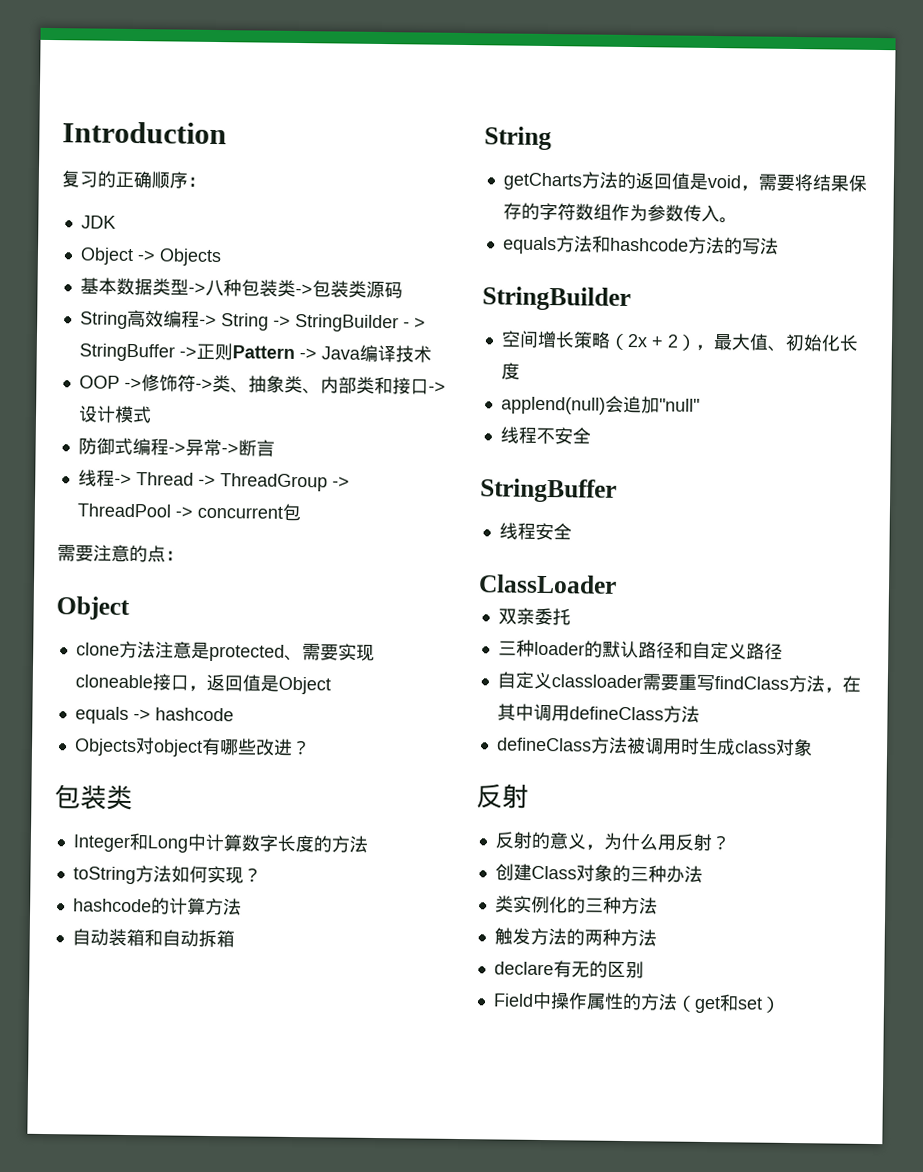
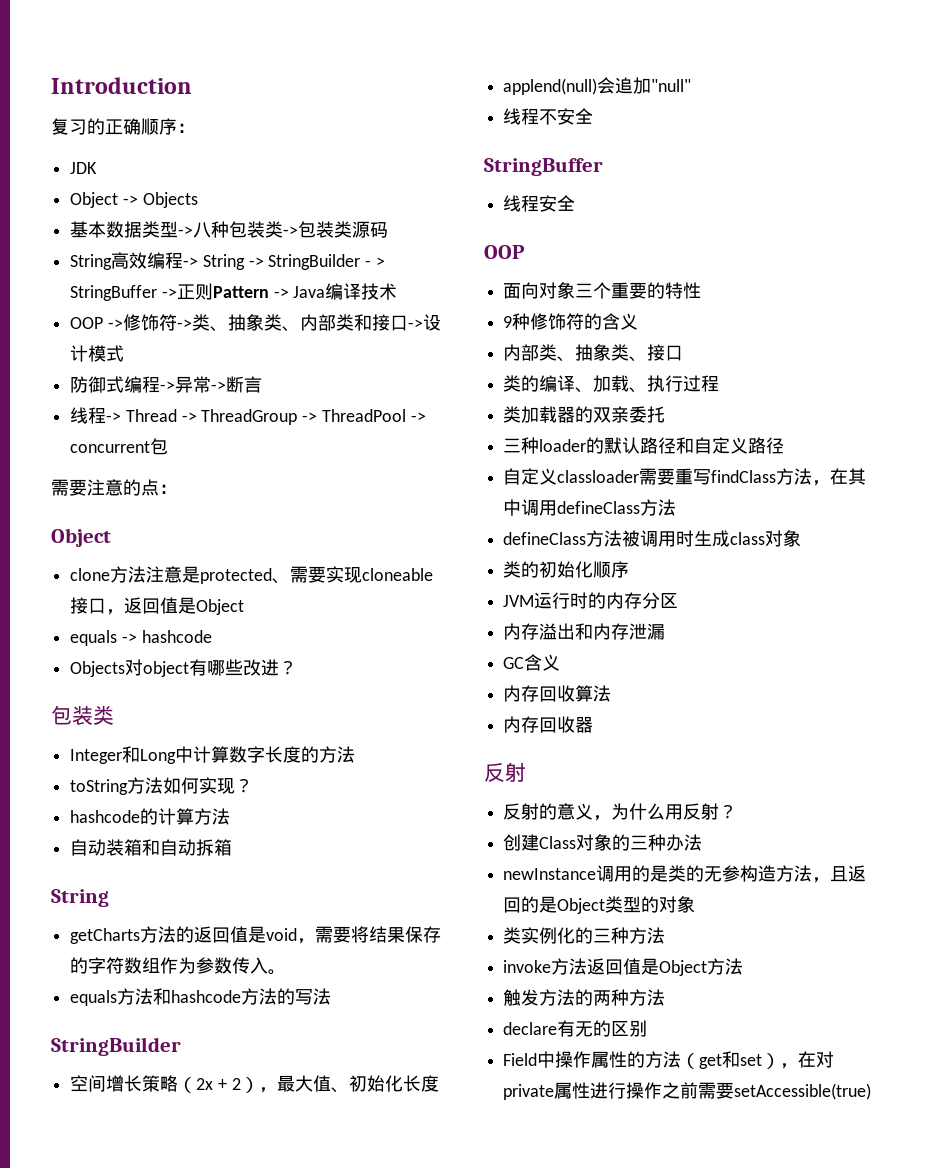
[478,574,617,594] ClassLoader // -> [484,245,525,259] [503,282,702,299] [503,313,639,330] [503,344,684,362] [503,375,720,393] [503,406,594,423] OOP // 面向对象三个重要的特性 // 9种修饰符的含义 // 内部类、抽象类、接口 // 类的编译、加载、执行过程 // 类加载器的
(813, 748) none -> [503,561,630,578] [503,592,679,609] [503,623,666,640] [503,654,561,671] [503,685,612,702] [503,716,594,733] // 类的初始化顺序 // JVM运行时的内存分区 // 内存溢出和内存泄漏 // GC含义 // 内存回收算法 // 内存回收器
(703, 874) none -> [503,865,867,883] [503,896,696,914] // newInstance调用的是类的无参构造方法，且返回的是Object类型的对象
(658, 906) none -> [503,958,744,976] // invoke方法返回值是Object方法
(781, 1004) none -> [780,1051,835,1069] [503,1082,872,1100] ，在对private属性进行操作之前需要setAccessible(true)

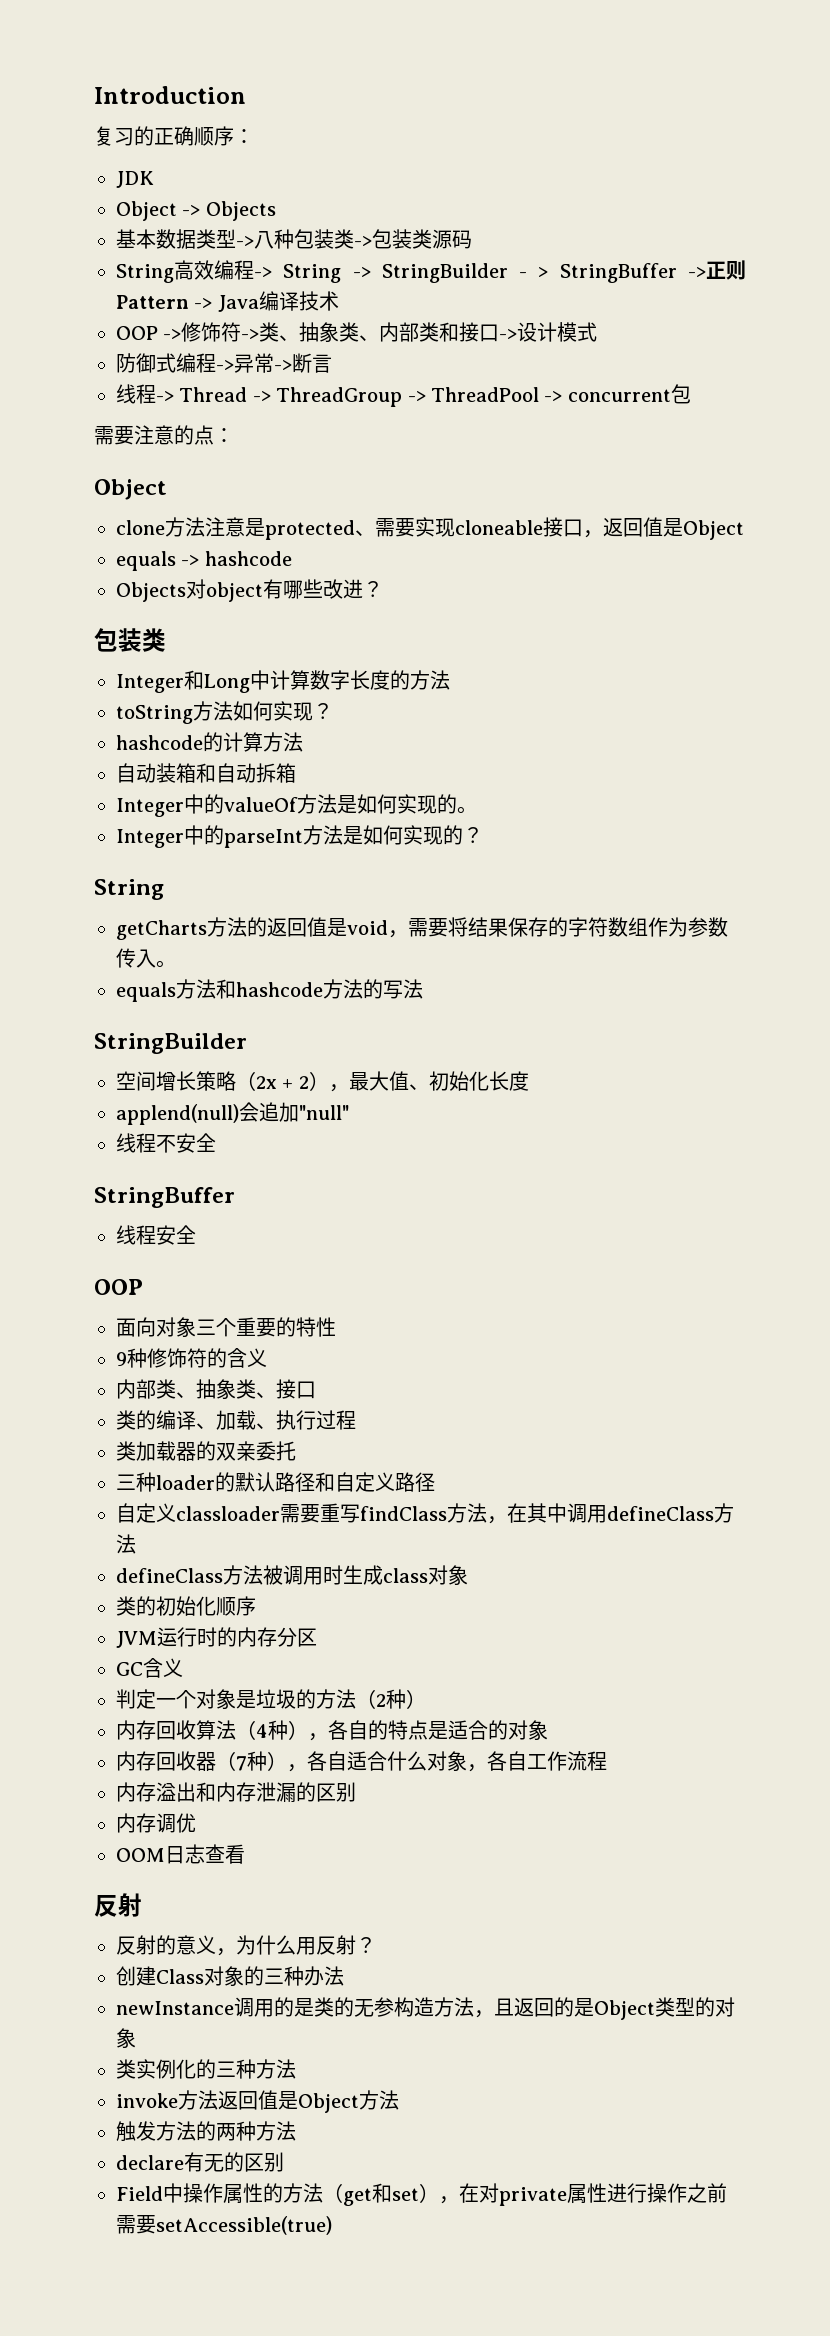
(233, 847) none -> [116,794,477,817] [116,825,483,848] // Integer中的valueOf方法是如何实现的。 // Integer中的parseInt方法是如何实现的？
(679, 600) none -> [116,1658,183,1678] [116,1689,426,1709] [116,1720,548,1741] [116,1751,607,1772] // GC含义 // 判定一个对象是垃圾的方法（2种） // 内存回收算法（4种），各自的特点是适合的对象 // 内存回收器（7种），各自适合什么对象，各自工作流程
[503,654,561,671] [503,685,612,702] [503,716,594,733] // GC含义 // 内存回收算法 // 内存回收器 -> [296,1782,356,1802] [116,1813,196,1833] [116,1844,245,1864] 的区别 // 内存调优 // OOM日志查看

